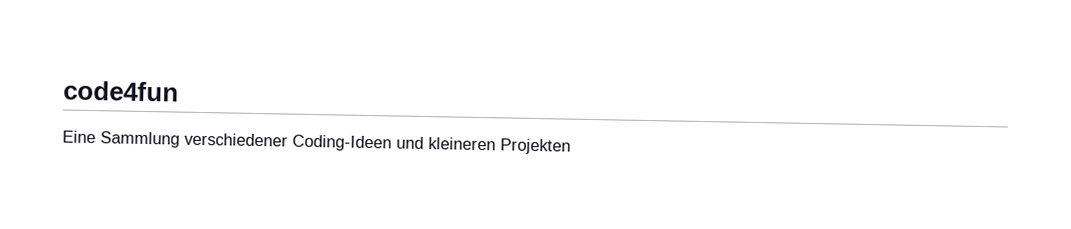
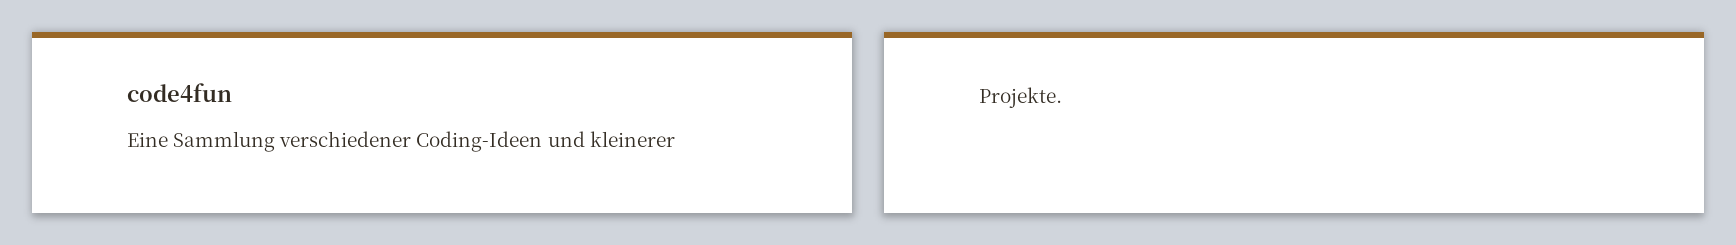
[428,137,571,155] kleineren Projekten -> [589,131,675,147] [979,87,1062,108] kleinerer Projekte.

